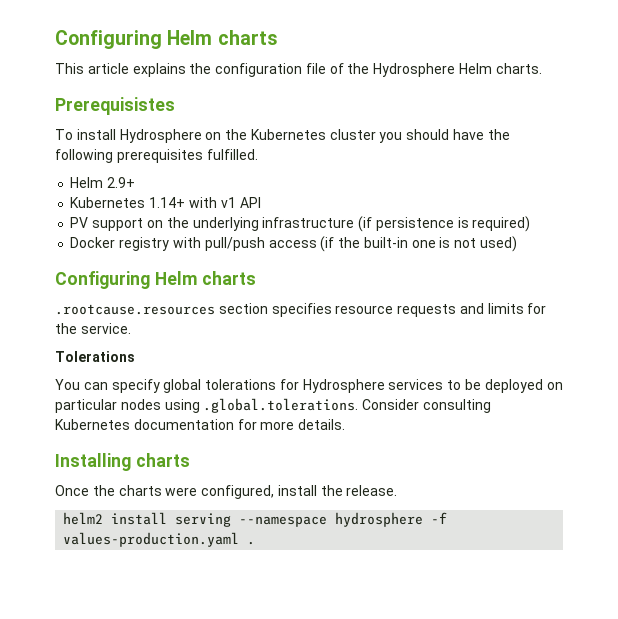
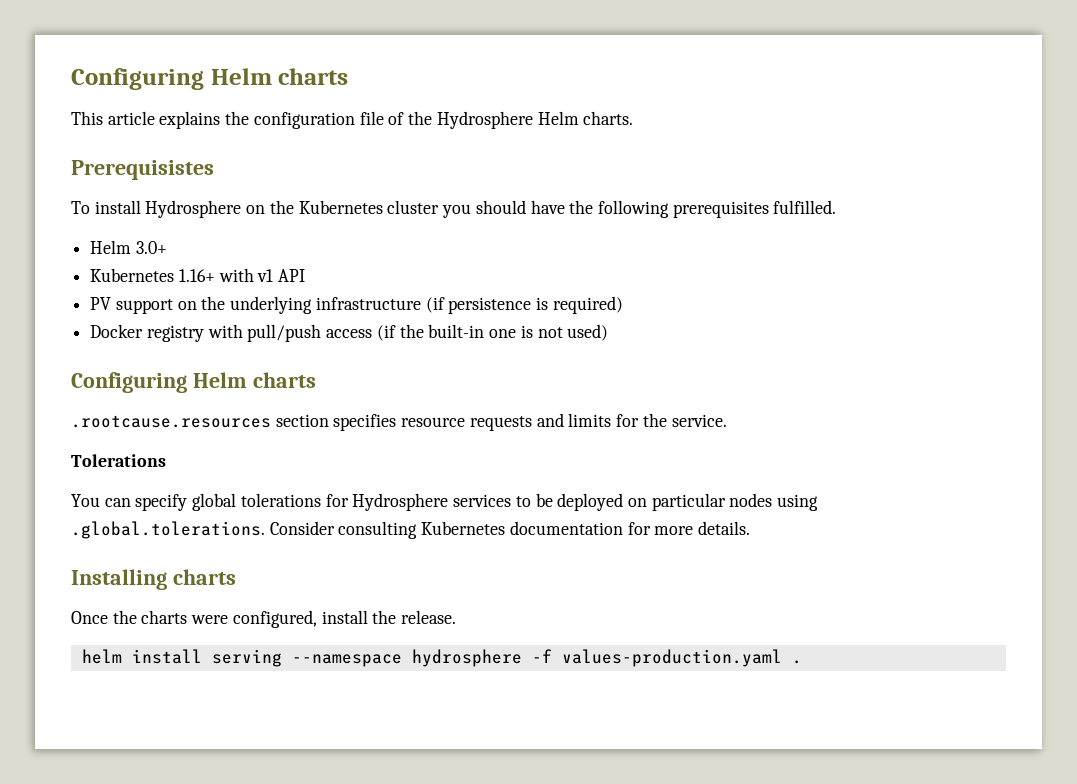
[107,177,136,188] [70,197,186,208] 2.9+ // Kubernetes 1.14+ -> [135,241,167,254] [90,268,215,282] 3.0+ // Kubernetes 1.16+
[63,512,104,525] helm2 -> [81,649,122,664] helm

